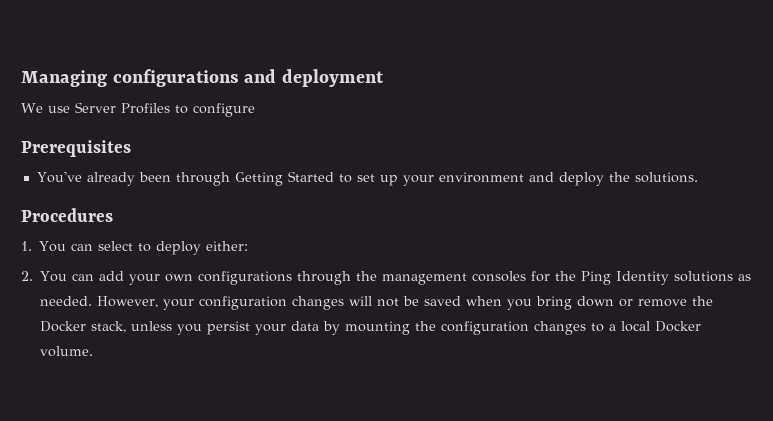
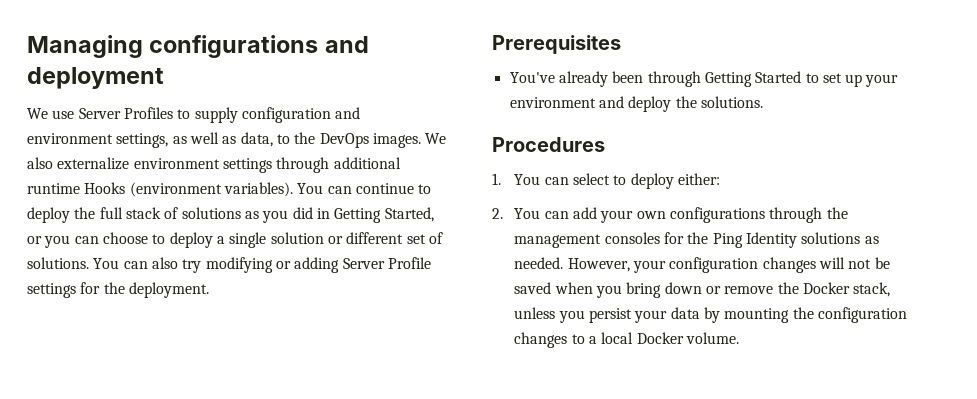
[192,103,255,117] configure -> [194,107,361,123] [27,132,447,148] [27,157,401,173] [27,182,432,197] [27,207,434,223] [27,232,443,248] [27,257,431,273] [27,282,209,298] supply configuration and environment settings, as well as data, to the DevOps images. We also externalize environment settings through additional runtime Hooks (environment variables). You can continue to deploy the full stack of solutions as you did in Getting Started, or you can choose to deploy a single solution or different set of solutions. You can also try modifying or adding Server Profile settings for the deployment.

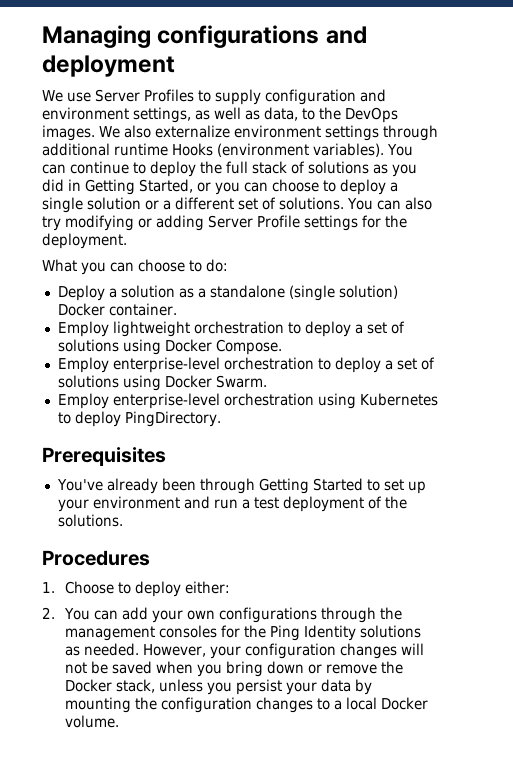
(343, 240) none -> [163,200,171,210] a
(209, 290) none -> [42,259,228,275] [57,285,398,301] [57,303,177,316] [57,321,405,337] [57,339,282,355] [57,357,435,373] [57,375,267,391] [57,393,438,409] [57,411,221,427] // What you can choose to do: // Deploy a solution as a standalone (single solution) Docker container. // Employ lightweight orchestration to deploy a set of solutions using Docker Compose. // Employ enterprise-level orchestration to deploy a set of solutions using Docker Swarm. // Employ enterprise-level orchestration using Kubernetes to deploy PingDirectory.
[628,96,672,112] deploy -> [213,496,382,512] run a test deployment of
[514,173,610,185] You can select -> [65,581,115,594] Choose

